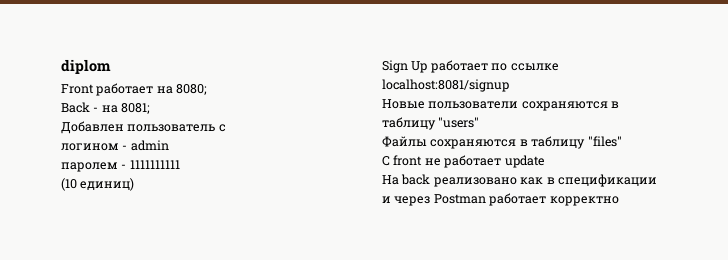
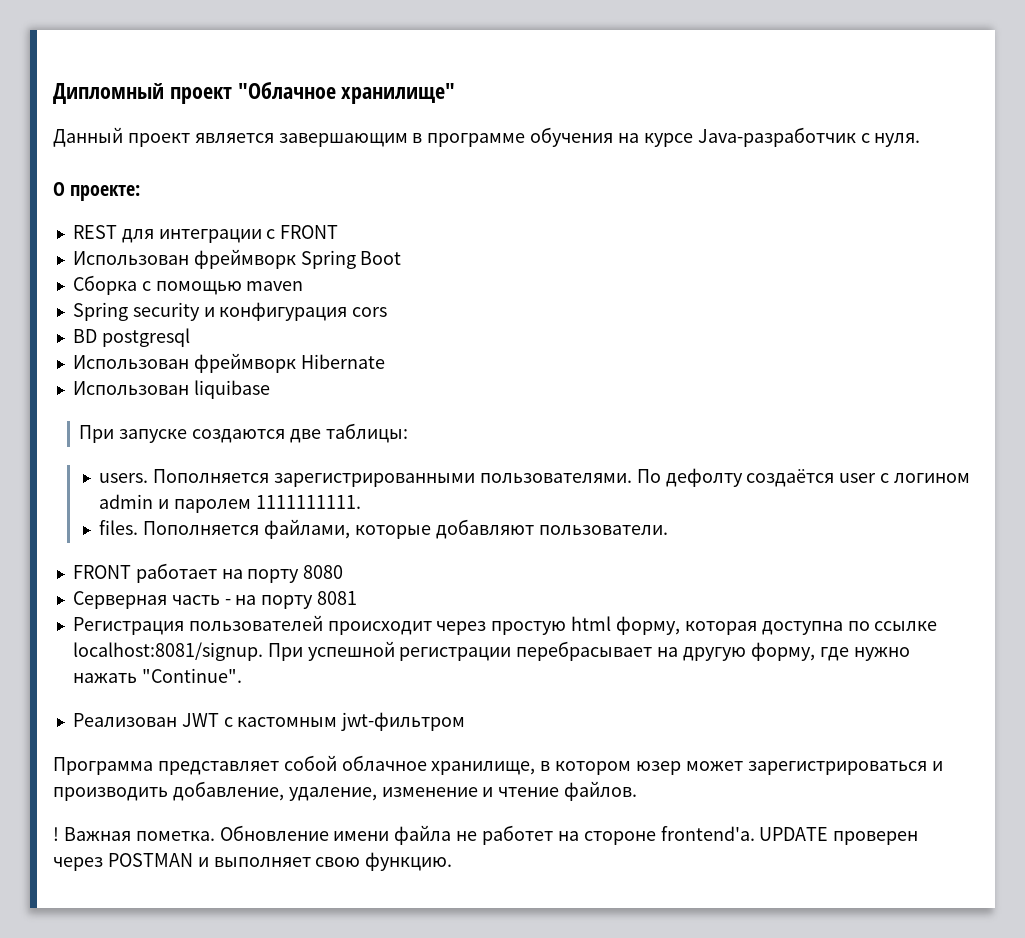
[61,59,111,74] [61,83,208,96] [61,102,151,114] [61,121,226,134] [61,140,169,151] [61,160,180,172] [61,178,135,191] [382,60,559,73] [382,79,509,92] [382,99,620,111] [382,117,480,130] [382,136,622,149] [382,155,544,168] [382,174,657,187] [382,193,619,206] diplom // Front работает на 8080; // Back - на 8081; // Добавлен пользователь с // логином - admin // паролем - 1111111111 // (10 единиц) // Sign Up работает по ссылке localhost:8081/signup // Новые пользователи сохраняются в таблицу "users" // Файлы сохраняются в таблицу "files" // С front не работает update // На back реализовано как в спецификации и через Postman работает корректно -> [53,82,456,104] [53,127,921,147] [53,182,141,201] [72,225,339,243] [72,249,402,269] [72,275,304,295] [72,302,388,321] [72,328,190,347] [72,353,385,373] [72,380,270,399] [79,423,408,443] [99,468,970,487] [99,494,361,513] [99,519,668,539] [72,563,344,583] [72,591,358,609] [72,615,938,635] [72,641,910,661] [72,668,242,683] [72,712,466,731] [53,755,943,775] [53,781,638,801] [53,825,919,845] [53,852,453,871] Дипломный проект "Облачное хранилище" // Данный проект является завершающим в программе обучения на курсе Java-разработчик с нуля. // О проекте: // REST для интеграции с FRONT // Использован фреймворк Spring Boot // Сборка с помощью maven // Spring security и конфигурация cors // BD postgresql // Использован фреймворк Hibernate // Использован liquibase // При запуске создаются две таблицы: // users. Пополняется зарегистрированными пользователями. По дефолту создаётся user с логином admin и паролем 1111111111. // files. Пополняется файлами, которые добавляют пользователи. // FRONT работает на порту 8080 // Серверная часть - на порту 8081 // Регистрация пользователей происходит через простую html форму, которая доступна по ссылке localhost:8081/signup. При успешной регистрации перебрасывает на другую форму, где нужно нажать "Continue". // Реализован JWT с кастомным jwt-фильтром // Программа представляет собой облачное хранилище, в котором юзер может зарегистрироваться и производить добавление, удаление, изменение и чтение файлов. // ! Важная пометка. Обновление имени файла не работет на стороне frontend'а. UPDATE проверен через POSTMAN и выполняет свою функцию.

